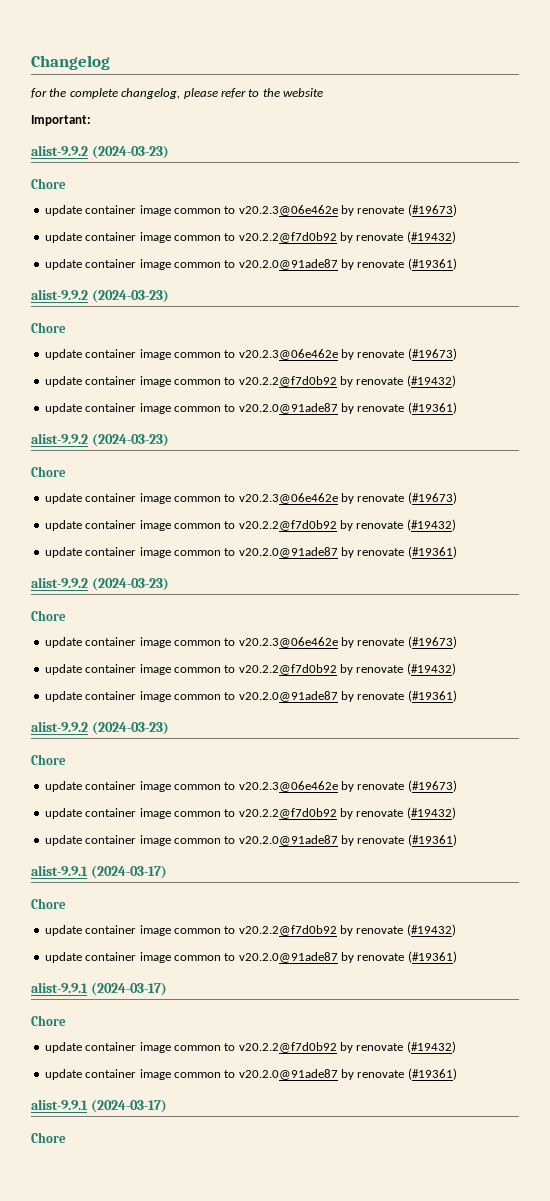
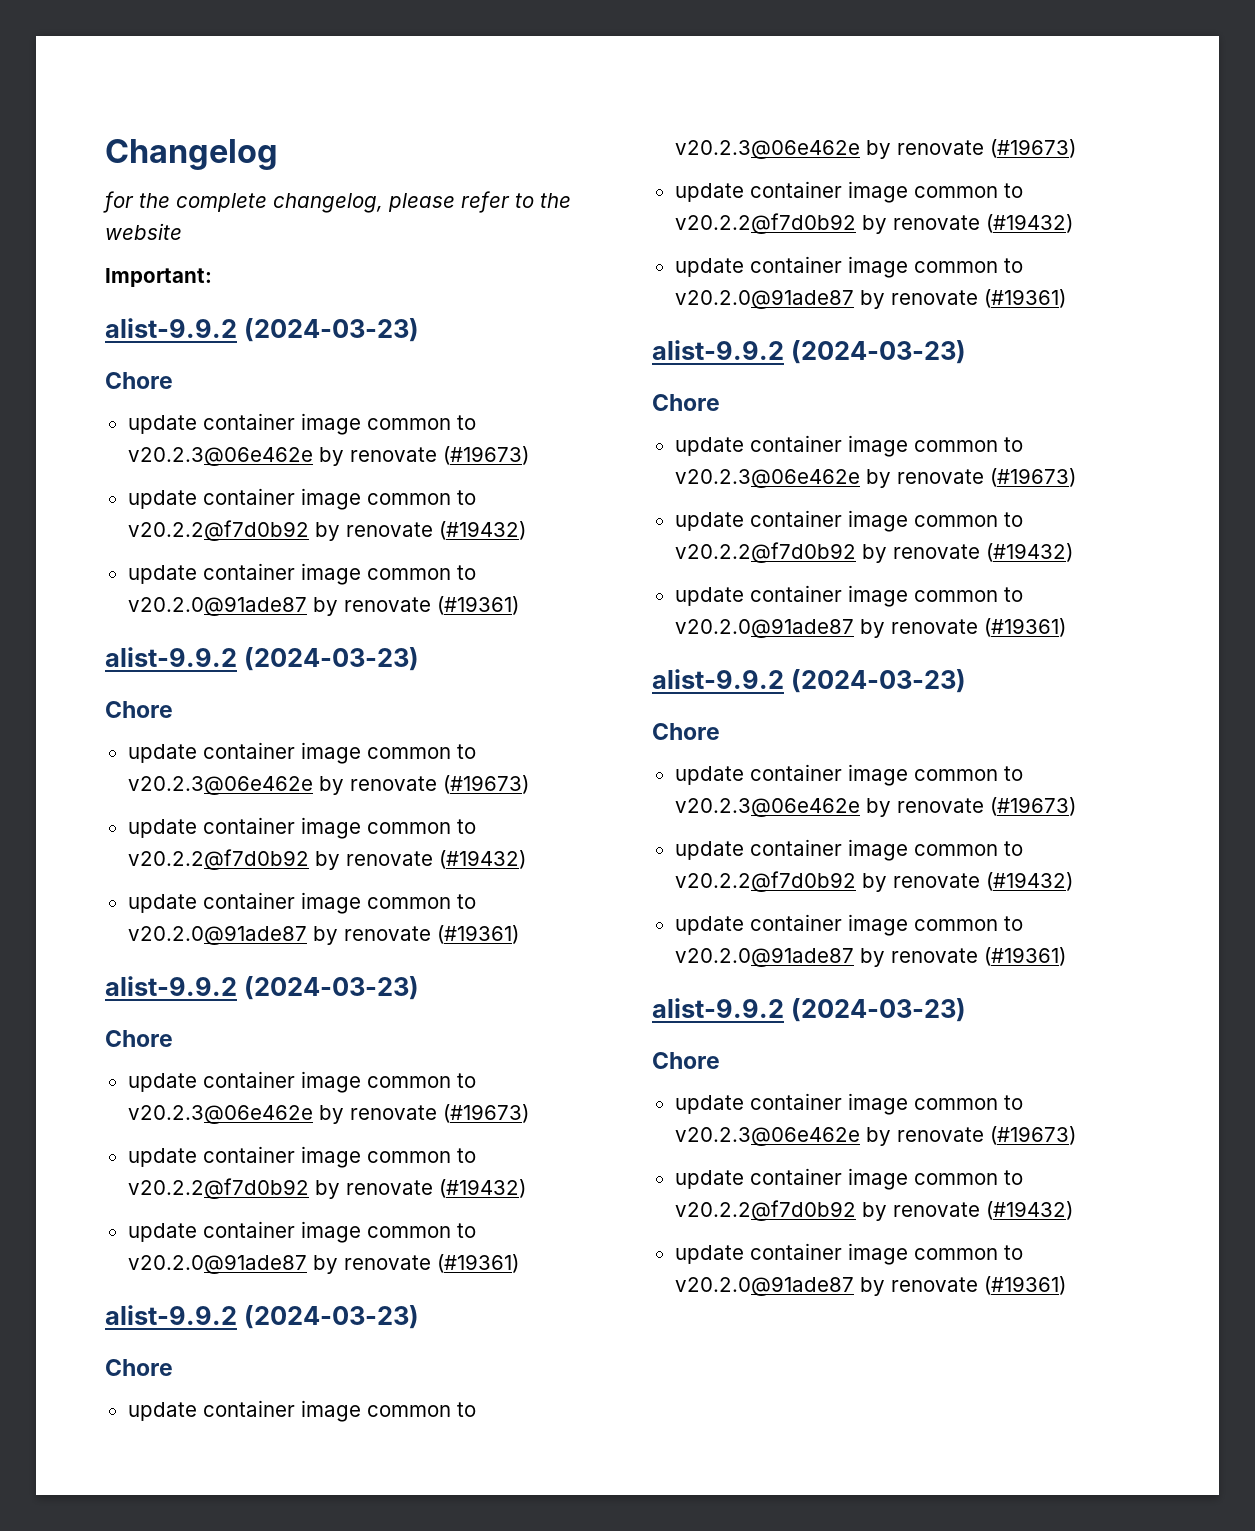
[31,865,167,879] [31,898,66,909] alist-9.9.1 (2024-03-17) // Chore -> [652,669,966,693] [652,723,720,740] [674,764,1023,786] [674,797,1076,817] alist-9.9.2 (2024-03-23) // Chore // update container image common to v20.2.3@06e462e by renovate (#19673)
[31,982,167,996] [31,1015,66,1026] alist-9.9.1 (2024-03-17) // Chore -> [652,998,966,1022] [652,1052,720,1069] [674,1093,1023,1115] [674,1126,1076,1146] alist-9.9.2 (2024-03-23) // Chore // update container image common to v20.2.3@06e462e by renovate (#19673)
[31,1099,167,1113] [31,1132,66,1143] // alist-9.9.1 (2024-03-17) // Chore -> (1066, 1285) none

